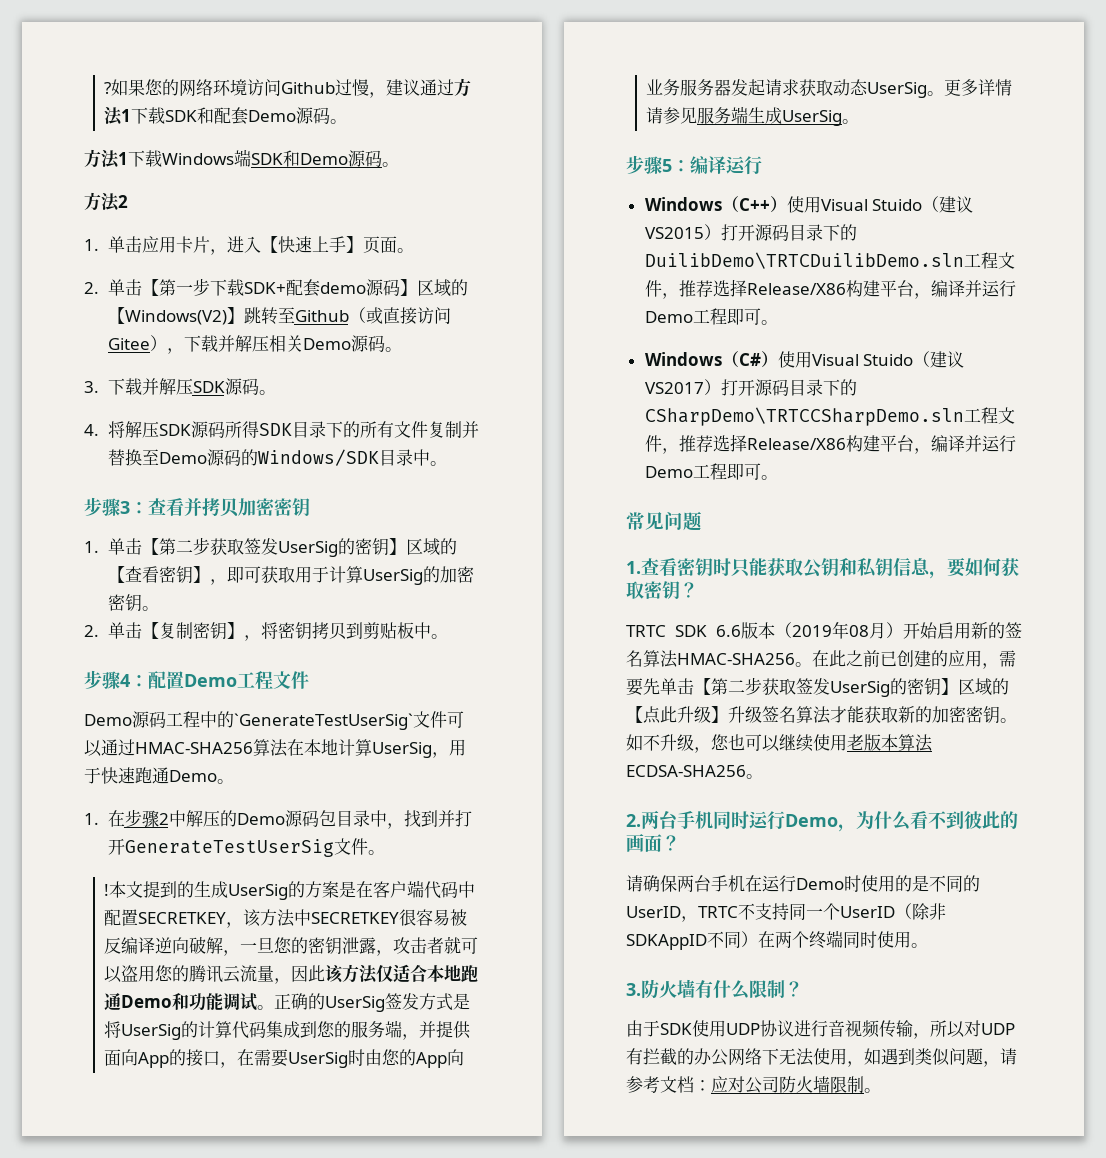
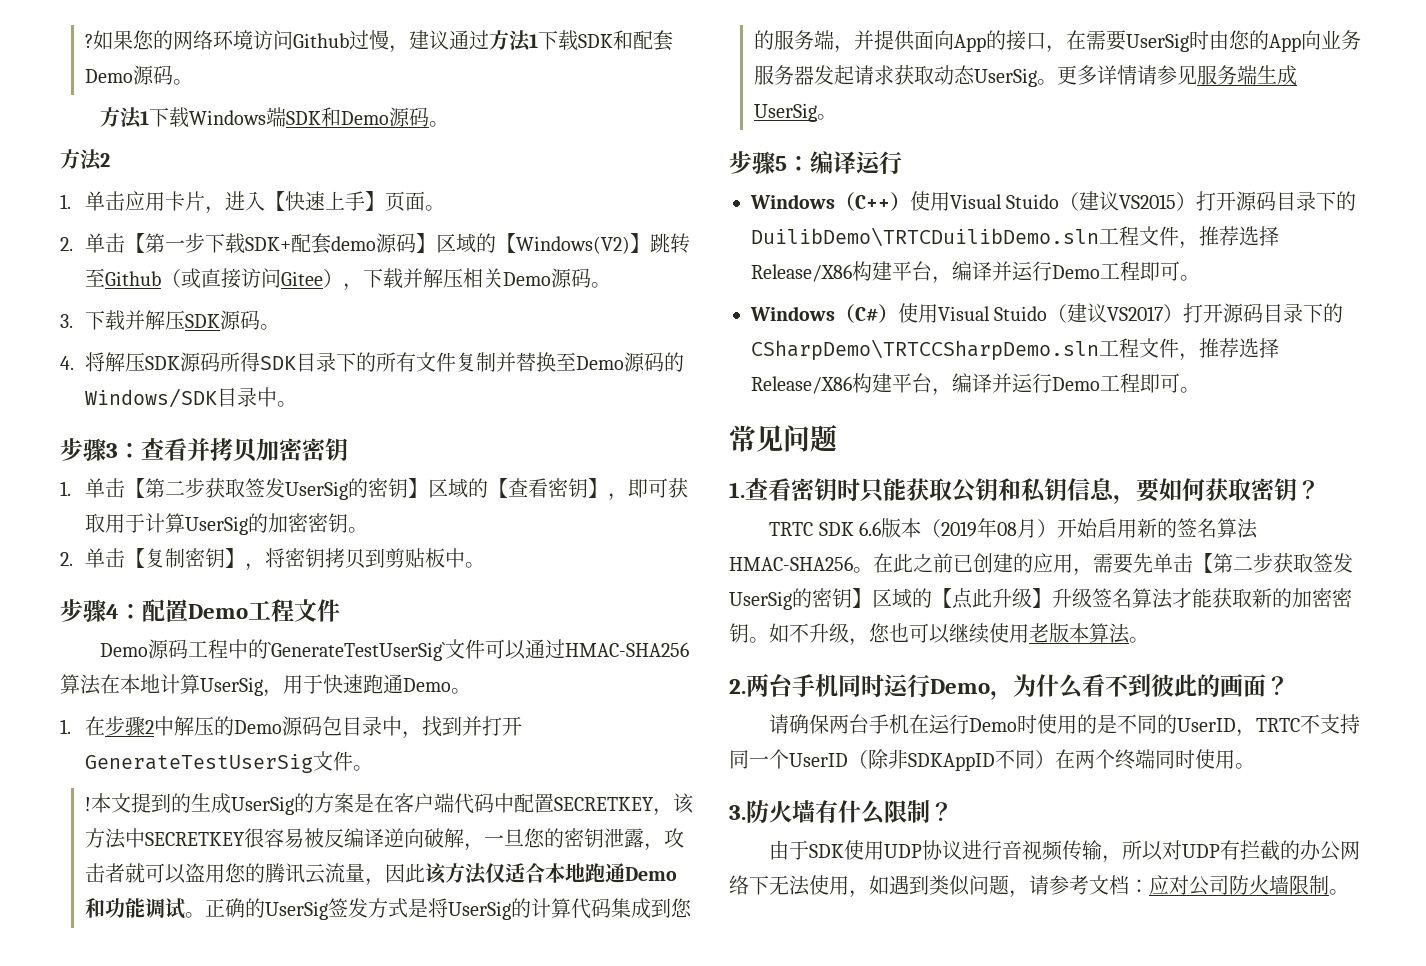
[626,765,746,777] ECDSA-SHA256 -> (1130, 633) none

